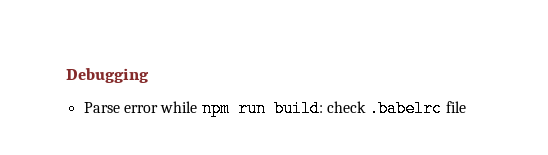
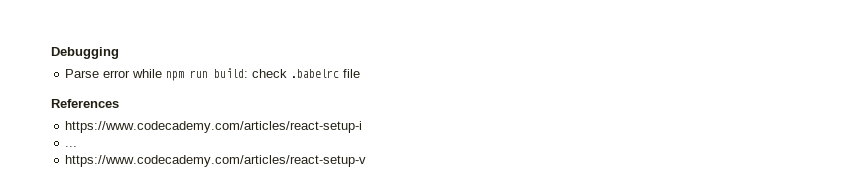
(466, 107) none -> [51,99,119,108] [65,121,363,133] [65,146,78,147] [65,155,367,167] // References // https://www.codecademy.com/articles/react-setup-i // ... // https://www.codecademy.com/articles/react-setup-v

